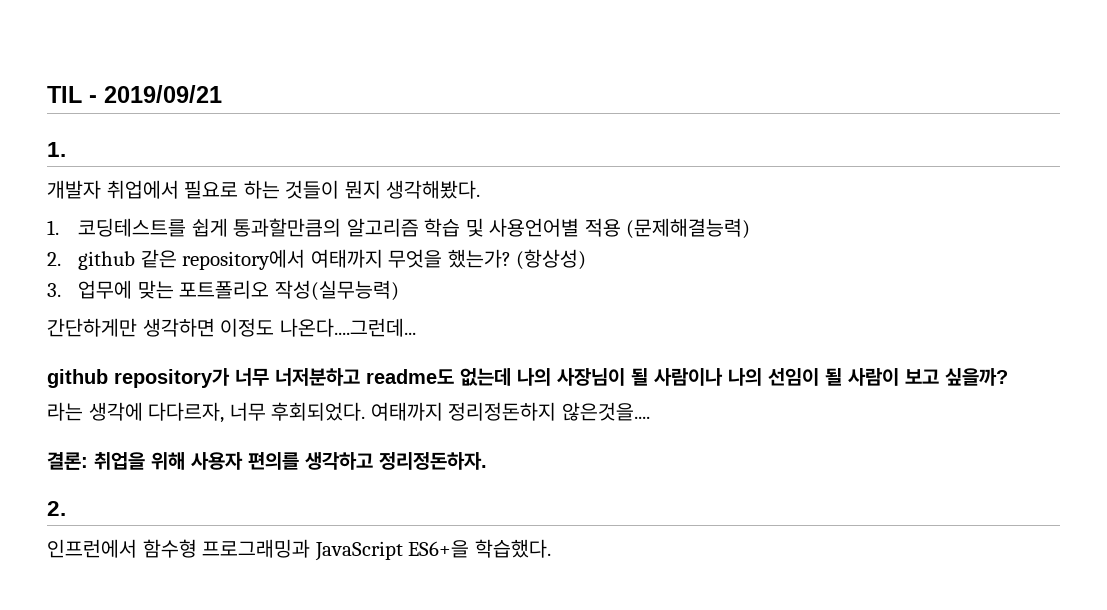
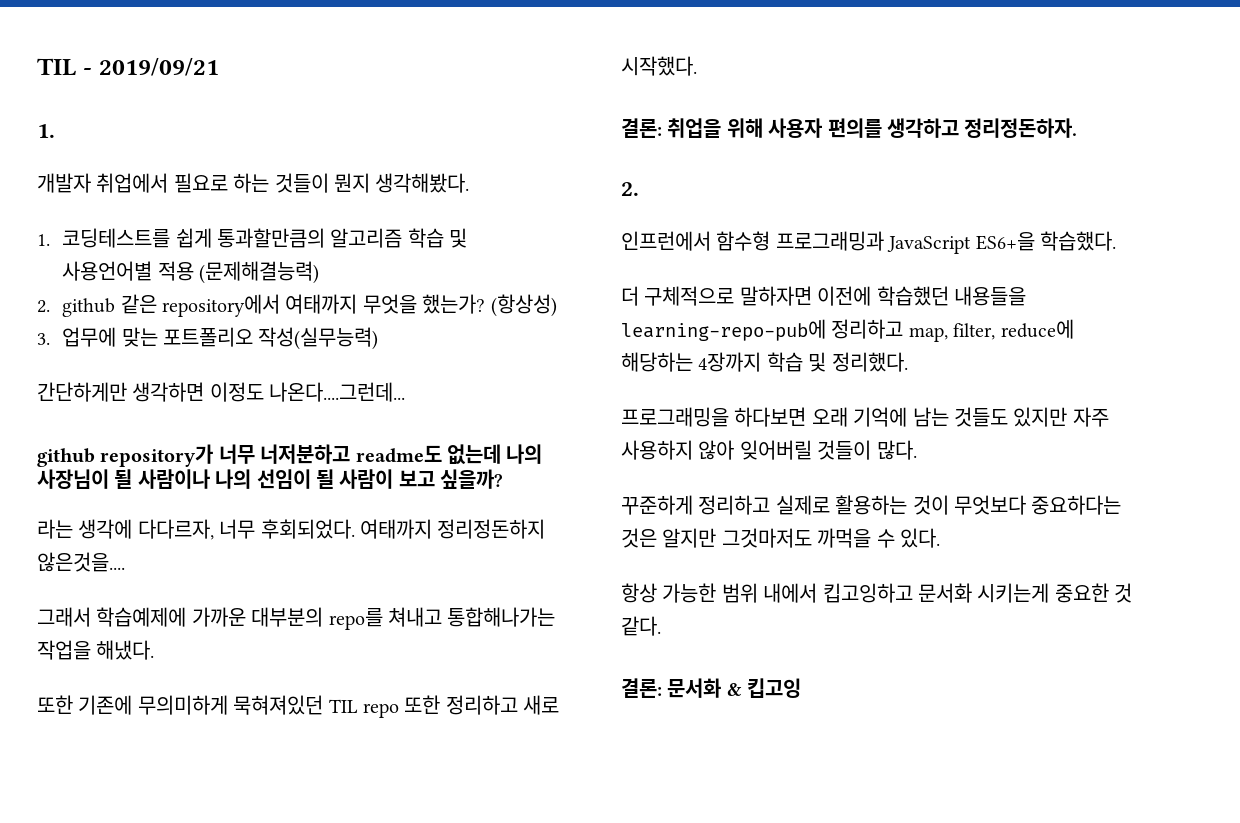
(650, 411) none -> [37,607,556,630] [37,640,155,660] [37,695,560,718] [621,56,697,76] // 그래서 학습예제에 가까운 대부분의 repo를 쳐내고 통합해나가는 작업을 해냈다. // 또한 기존에 무의미하게 묵혀져있던 TIL repo 또한 정리하고 새로 시작했다.
(551, 548) none -> [621,286,1026,306] [621,319,1074,342] [621,352,908,372] [621,407,1109,427] [621,440,917,460] [621,495,1122,515] [621,528,940,548] [621,583,1133,603] [621,616,661,636] [621,678,802,698] // 더 구체적으로 말하자면 이전에 학습했던 내용들을 learning-repo-pub에 정리하고 map, filter, reduce에 해당하는 4장까지 학습 및 정리했다. // 프로그래밍을 하다보면 오래 기억에 남는 것들도 있지만 자주 사용하지 않아 잊어버릴 것들이 많다. // 꾸준하게 정리하고 실제로 활용하는 것이 무엇보다 중요하다는 것은 알지만 그것마저도 까먹을 수 있다. // 항상 가능한 범위 내에서 킵고잉하고 문서화 시키는게 중요한 것 같다. // 결론: 문서화 & 킵고잉

